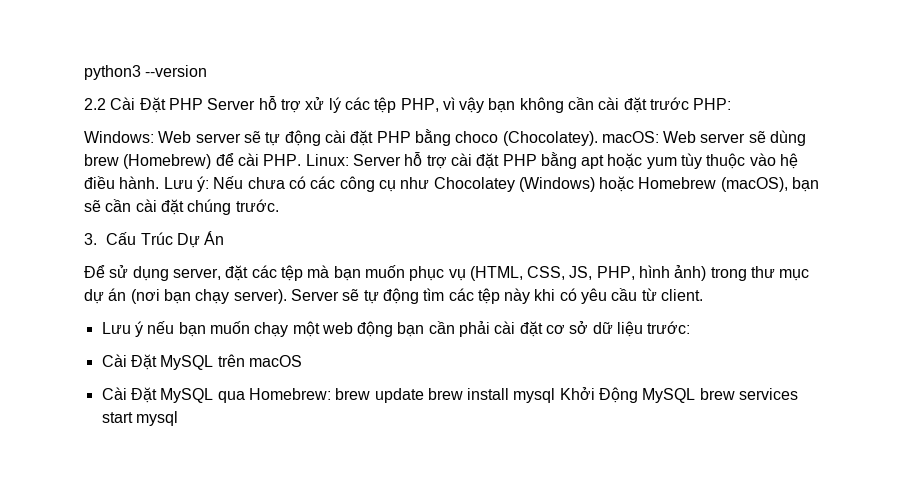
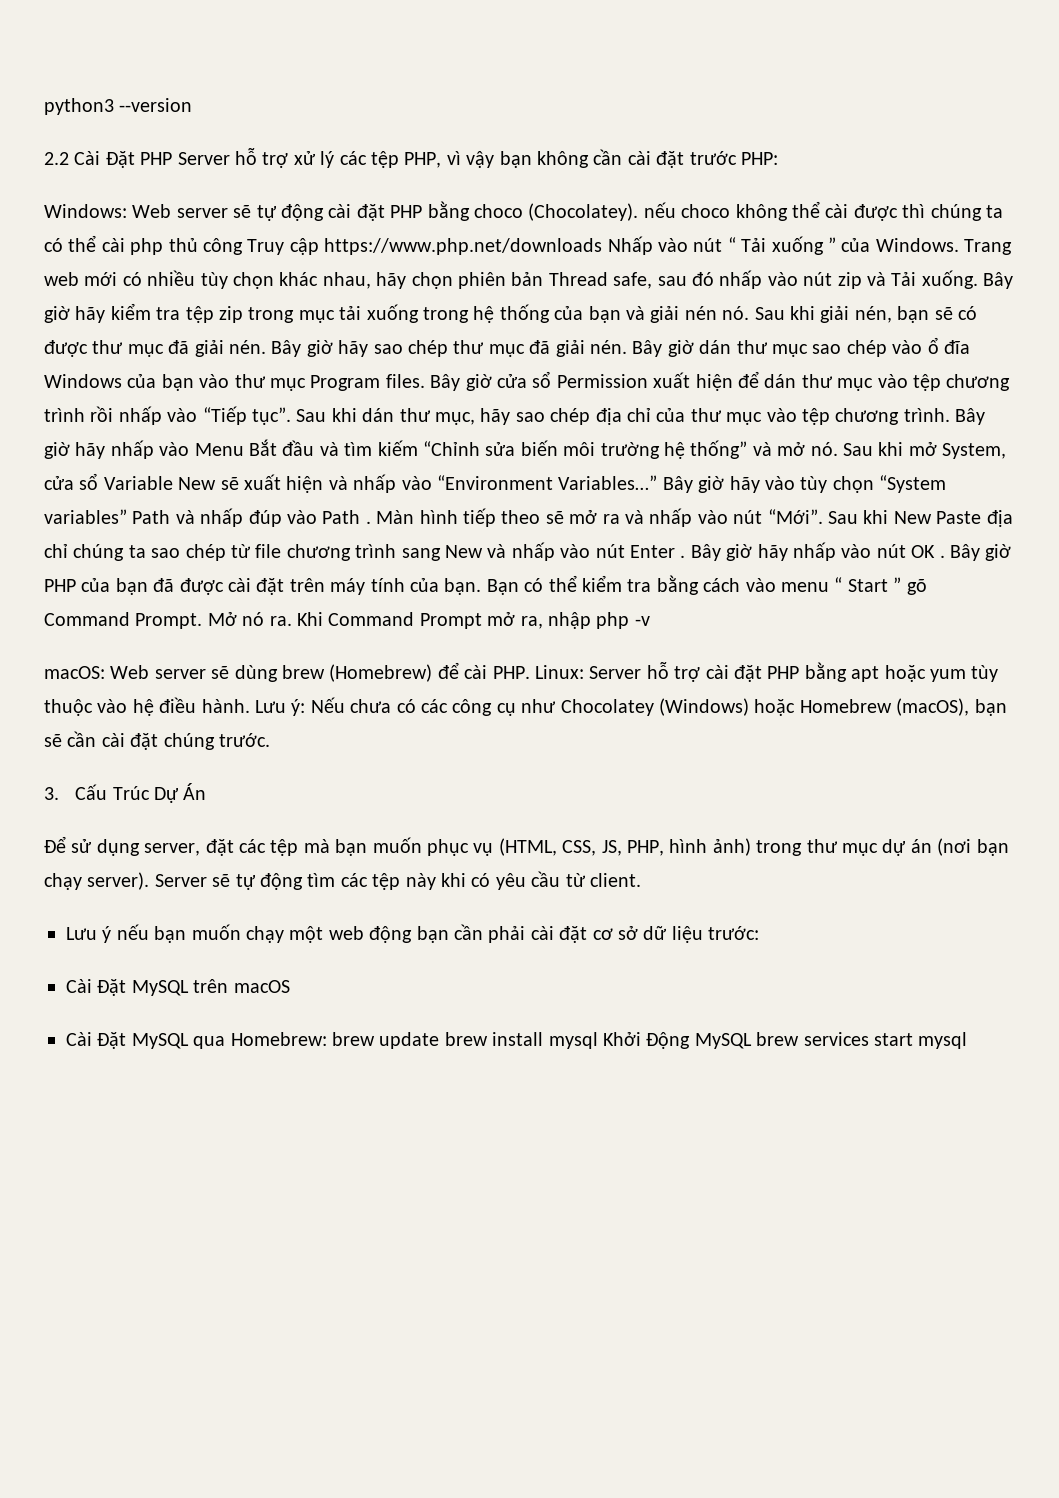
(598, 138) none -> [643,201,1003,221] [44,235,1013,255] [44,270,1014,289] [44,303,977,323] [44,337,970,357] [44,371,1011,391] [44,406,986,425] [44,439,1007,459] [44,473,947,493] [44,508,1013,527] [44,542,1012,561] [44,575,927,595] [44,612,650,629] nếu choco không thể cài được thì chúng ta có thể cài php thủ công Truy cập https://www.php.net/downloads Nhấp vào nút “ Tải xuống ” của Windows. Trang web mới có nhiều tùy chọn khác nhau, hãy chọn phiên bản Thread safe, sau đó nhấp vào nút zip và Tải xuống. Bây giờ hãy kiểm tra tệp zip trong mục tải xuống trong hệ thống của bạn và giải nén nó. Sau khi giải nén, bạn sẽ có được thư mục đã giải nén. Bây giờ hãy sao chép thư mục đã giải nén. Bây giờ dán thư mục sao chép vào ổ đĩa Windows của bạn vào thư mục Program files. Bây giờ cửa sổ Permission xuất hiện để dán thư mục vào tệp chương trình rồi nhấp vào “Tiếp tục”. Sau khi dán thư mục, hãy sao chép địa chỉ của thư mục vào tệp chương trình. Bây giờ hãy nhấp vào Menu Bắt đầu và tìm kiếm “Chỉnh sửa biến môi trường hệ thống” và mở nó. Sau khi mở System, cửa sổ Variable New sẽ xuất hiện và nhấp vào “Environment Variables…” Bây giờ hãy vào tùy chọn “System variables” Path và nhấp đúp vào Path . Màn hình tiếp theo sẽ mở ra và nhấp vào nút “Mới”. Sau khi New Paste địa chỉ chúng ta sao chép từ file chương trình sang New và nhấp vào nút Enter . Bây giờ hãy nhấp vào nút OK . Bây giờ PHP của bạn đã được cài đặt trên máy tính của bạn. Bạn có thể kiểm tra bằng cách vào menu “ Start ” gõ Command Prompt. Mở nó ra. Khi Command Prompt mở ra, nhập php -v //

